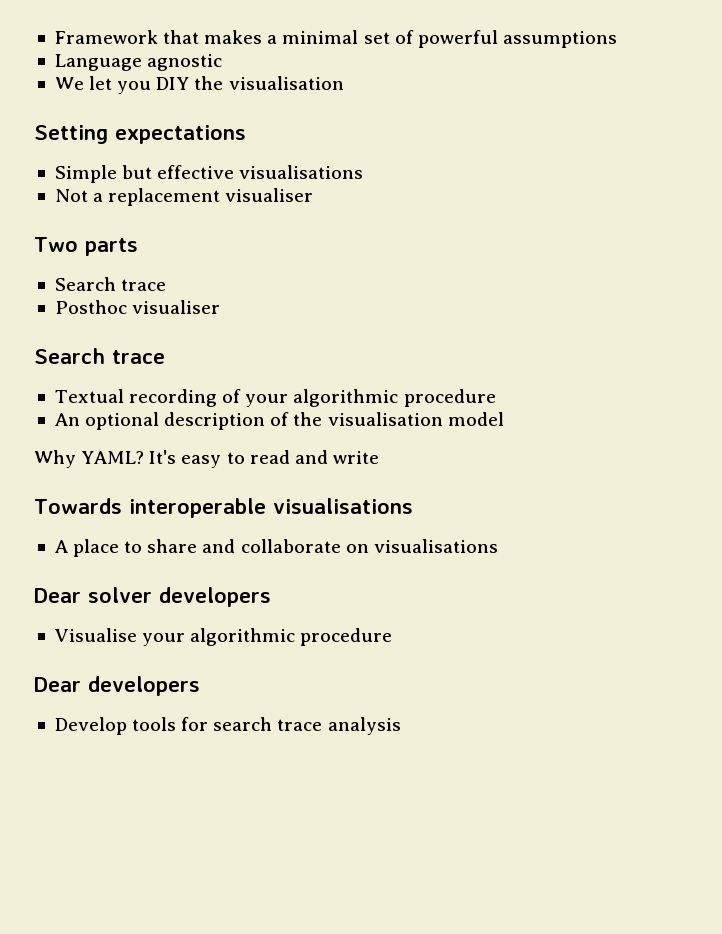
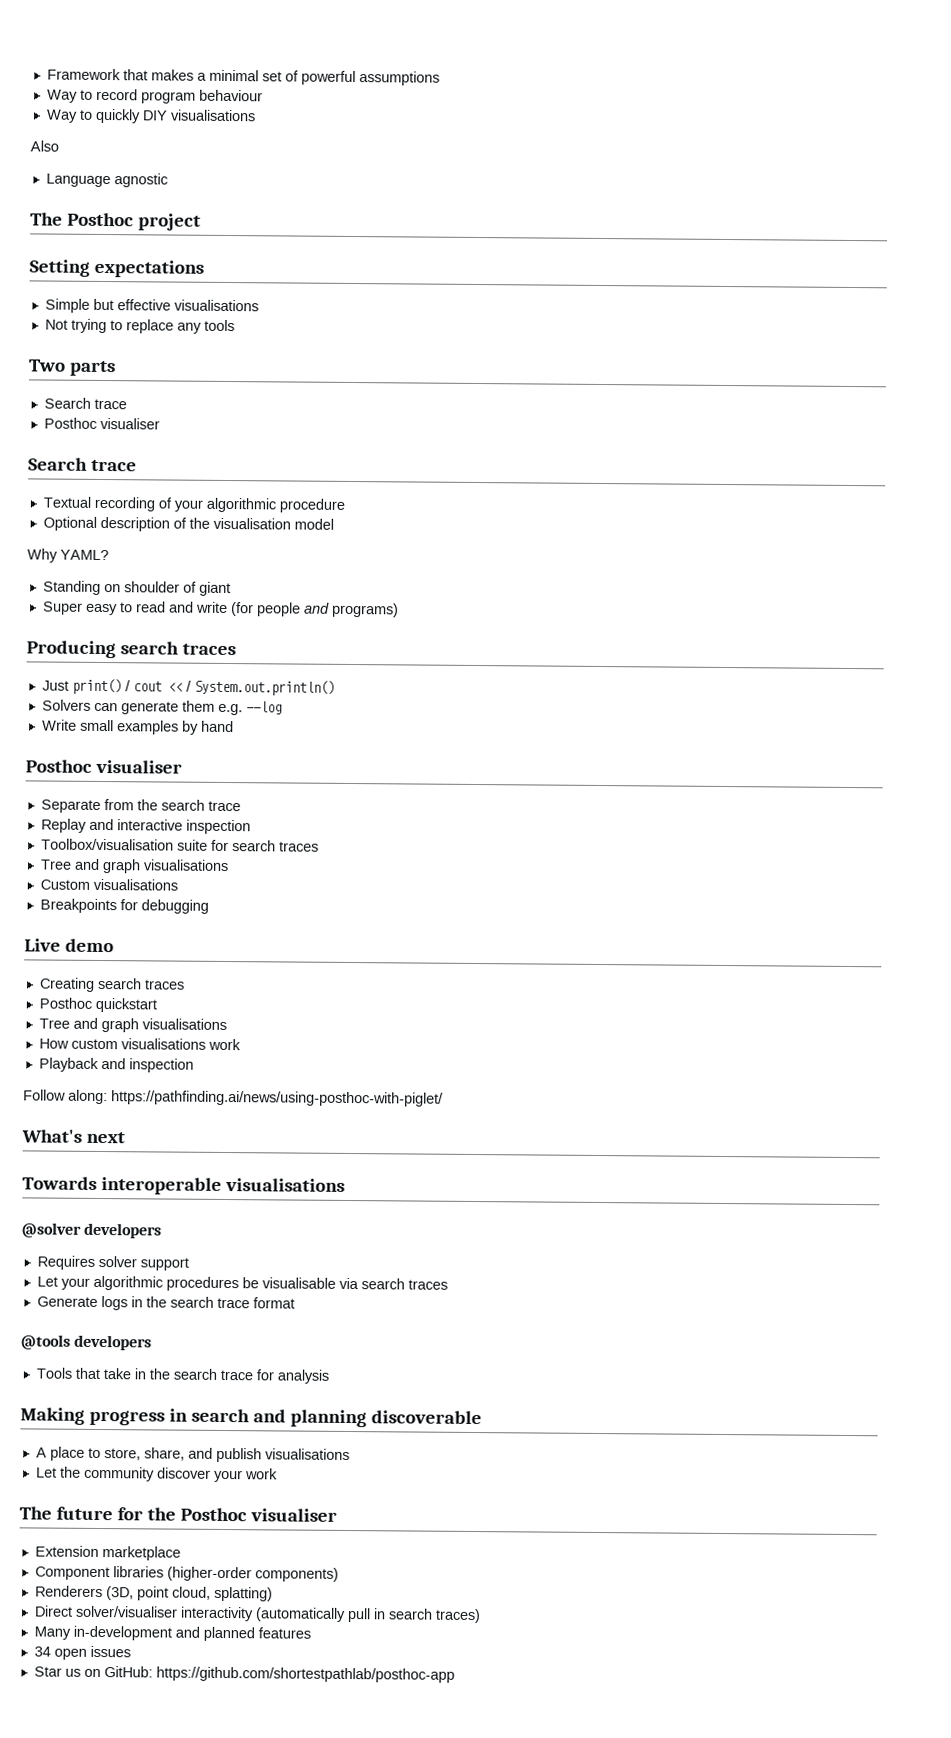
[54,54,223,71] [54,76,344,94] Language agnostic // We let you DIY the visualisation -> [46,88,263,104] [45,108,256,124] [30,140,59,152] [45,173,168,188] [30,212,201,231] Way to record program behaviour // Way to quickly DIY visualisations // Also // Language agnostic // The Posthoc project
[93,188,314,206] a replacement visualiser -> [70,318,235,334] trying to replace any tools
[54,412,160,430] An optional -> [42,516,97,531] Optional
[149,450,177,464] It's -> [42,580,231,597] [42,601,83,615] // Standing on shoulder of giant // Super
[34,498,413,518] [54,539,498,557] [34,587,271,607] [54,628,393,646] [34,676,200,696] [54,717,401,735] // Towards interoperable visualisations // A place to share and collaborate on visualisations // Dear solver developers // Visualise your algorithmic procedure // Dear developers // Develop tools for search trace analysis -> [230,602,399,618] [26,640,236,659] [41,678,335,696] [41,699,282,716] [41,719,234,735] [25,759,182,774] [40,799,241,813] [40,818,251,835] [40,838,319,852] [39,858,229,874] [39,878,178,891] [39,898,209,914] [24,938,114,953] [39,977,185,992] [38,997,157,1013] [38,1017,227,1033] [38,1038,241,1051] [38,1057,194,1073] [23,1089,444,1107] [21,1129,125,1144] [22,1176,345,1195] [22,1222,163,1239] [36,1255,189,1271] [36,1275,448,1292] [36,1296,295,1311] [21,1334,153,1351] [35,1367,329,1384] [20,1407,482,1428] [35,1446,350,1463] [35,1466,278,1483] [19,1506,337,1522] [34,1545,181,1561] [34,1566,339,1582] [34,1585,273,1602] [33,1605,481,1624] [33,1625,311,1642] [33,1645,131,1660] [33,1666,455,1683] (for people and programs) // Producing search traces // Just print() / cout << / System.out.println() // Solvers can generate them e.g. --log // Write small examples by hand // Posthoc visualiser // Separate from the search trace // Replay and interactive inspection // Toolbox/visualisation suite for search traces // Tree and graph visualisations // Custom visualisations // Breakpoints for debugging // Live demo // Creating search traces // Posthoc quickstart // Tree and graph visualisations // How custom visualisations work // Playback and inspection // Follow along: https://pathfinding.ai/news/using-posthoc-with-piglet/ // What's next // Towards interoperable visualisations // @solver developers // Requires solver support // Let your algorithmic procedures be visualisable via search traces // Generate logs in the search trace format // @tools developers // Tools that take in the search trace for analysis // Making progress in search and planning discoverable // A place to store, share, and publish visualisations // Let the community discover your work // The future for the Posthoc visualiser // Extension marketplace // Component libraries (higher-order components) // Renderers (3D, point cloud, splatting) // Direct solver/visualiser interactivity (automatically pull in search traces) // Many in-development and planned features // 34 open issues // Star us on GitHub: https://github.com/shortestpathlab/posthoc-app

